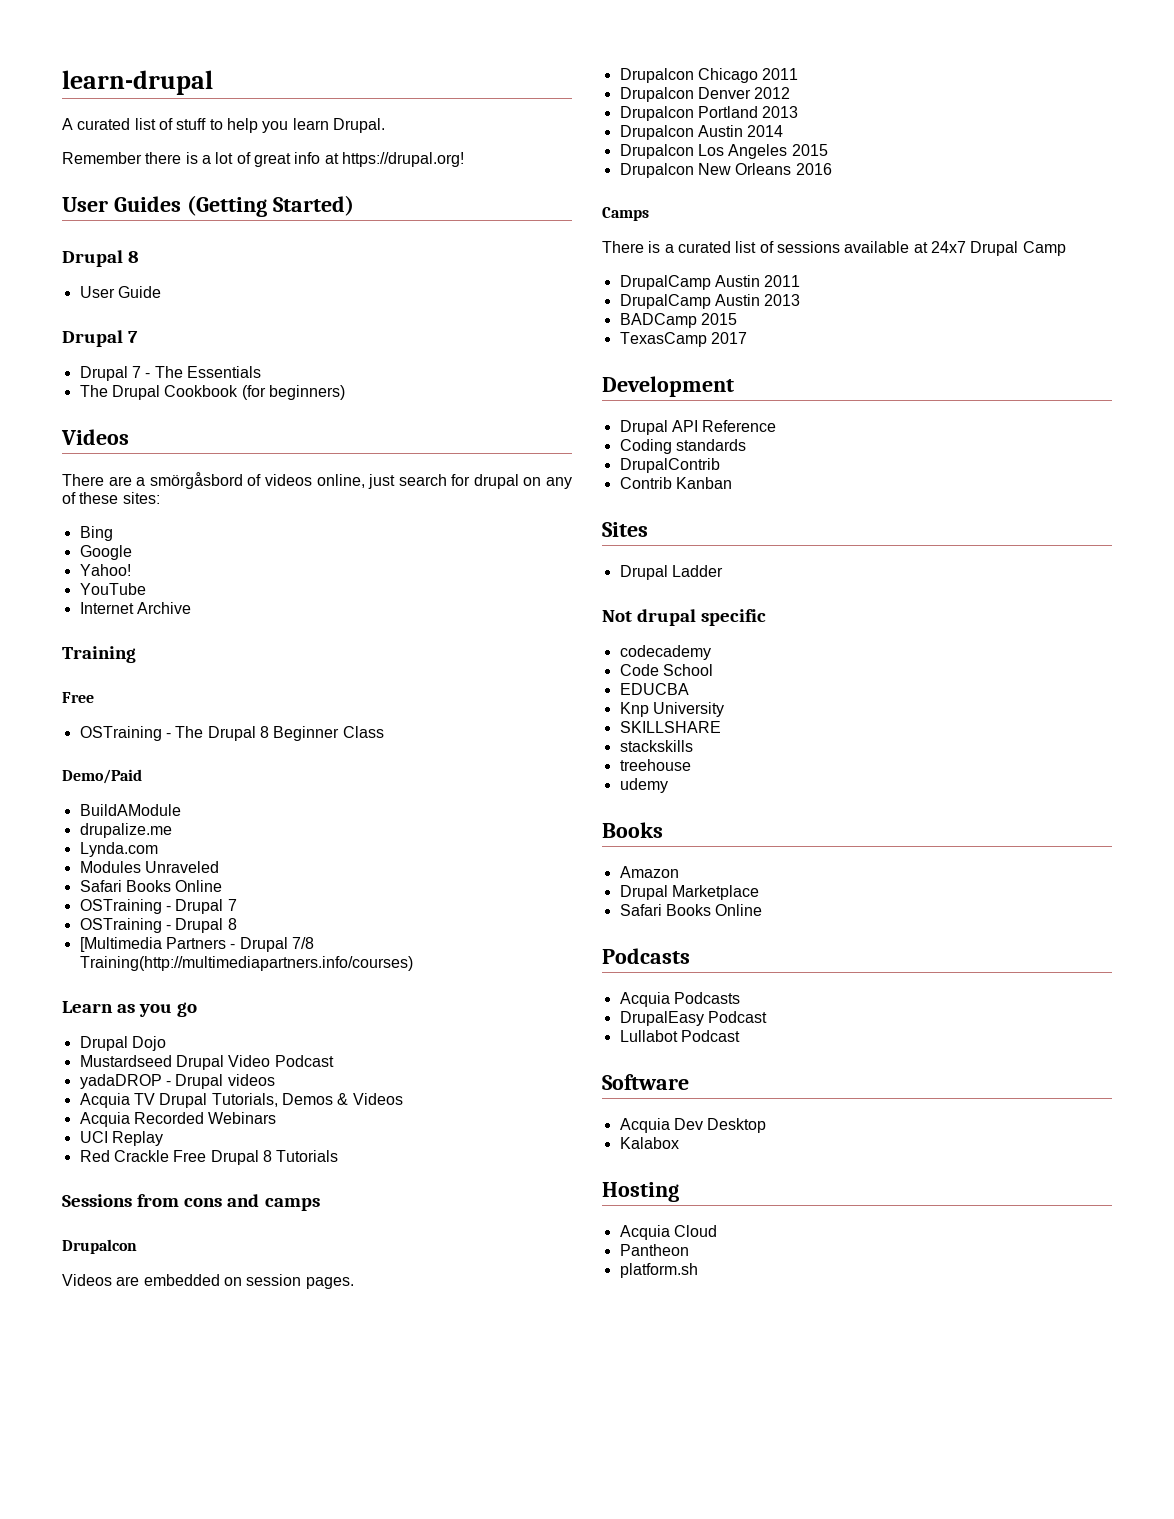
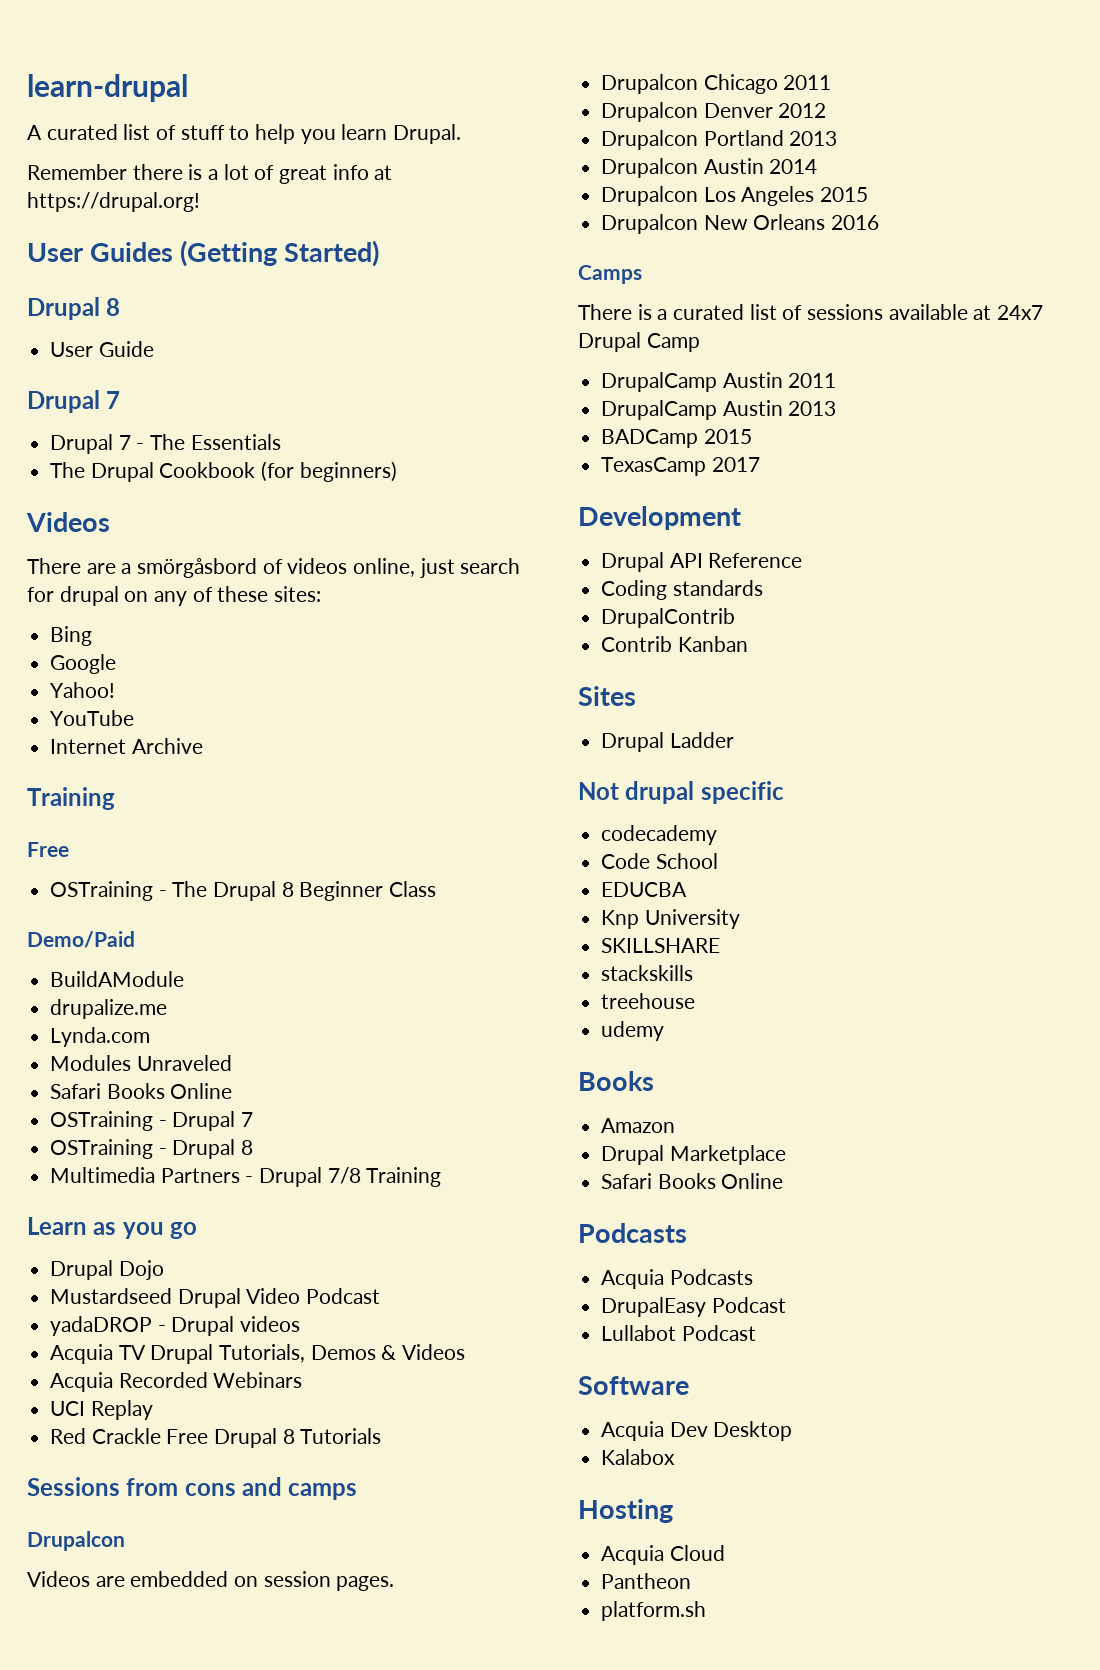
[79,937,162,952] [Multimedia -> [50,1167,156,1183] Multimedia
[79,956,413,971] Training(http://multimediapartners.info/courses) -> [366,1167,442,1187] Training

